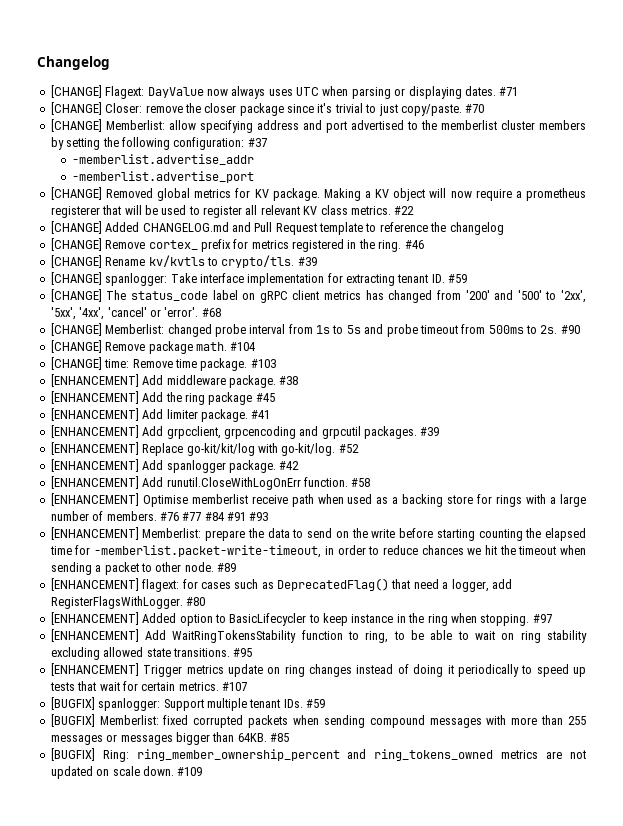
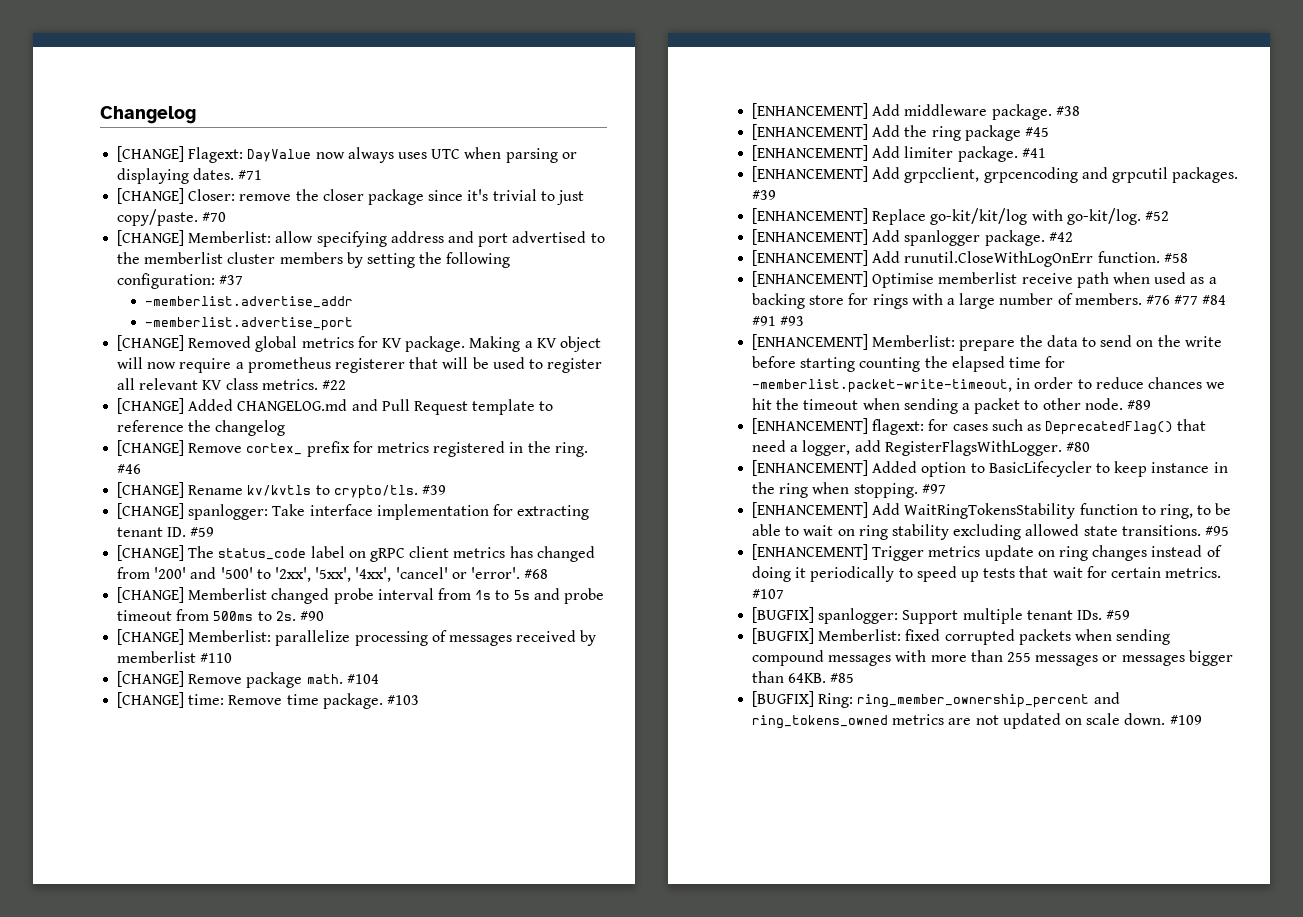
[105,324,165,334] Memberlist: -> [188,588,268,600] Memberlist
(580, 329) none -> [117,629,597,646] [117,651,233,663] // [CHANGE] Memberlist: parallelize processing of messages received by memberlist #110

